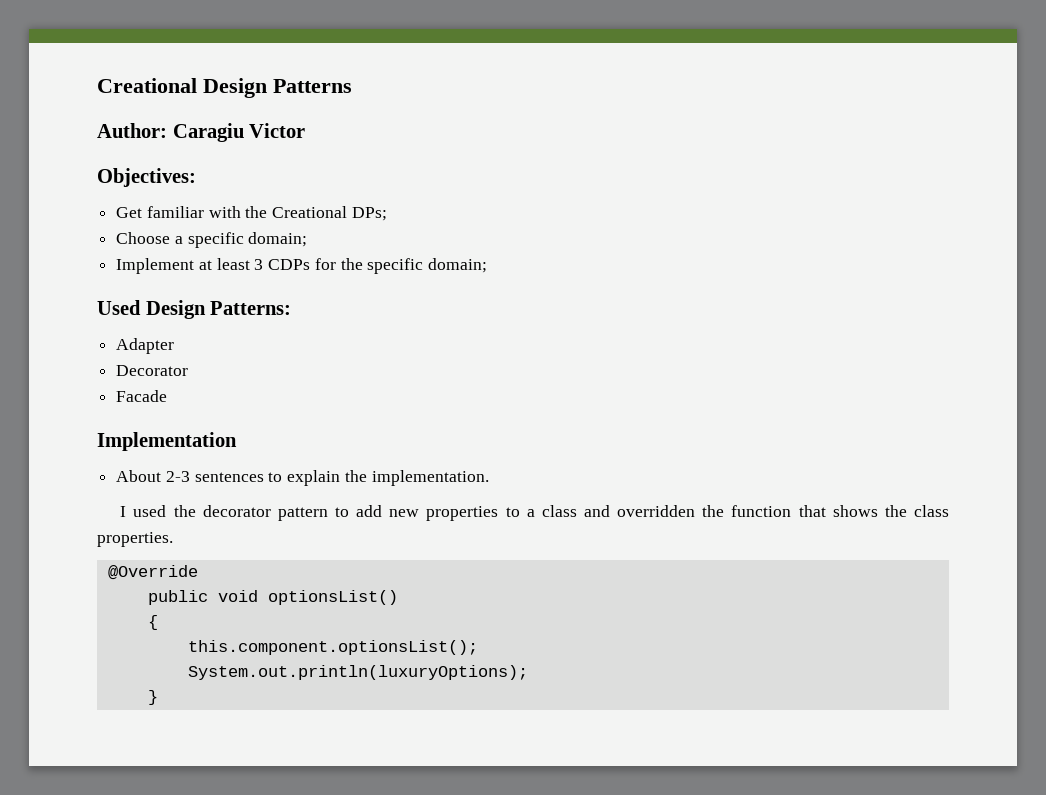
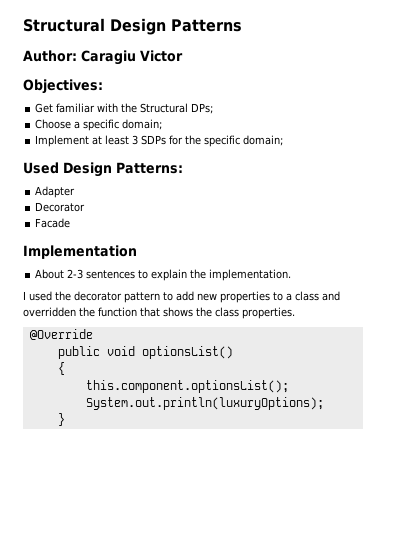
[97,78,197,93] Creational -> [23,18,105,32] Structural
[272,206,348,218] Creational -> [140,103,189,113] Structural
[268,259,311,270] CDPs -> [141,135,167,145] SDPs

